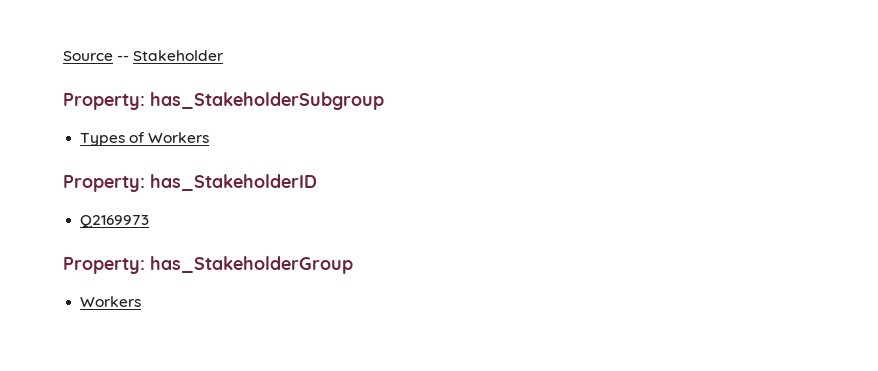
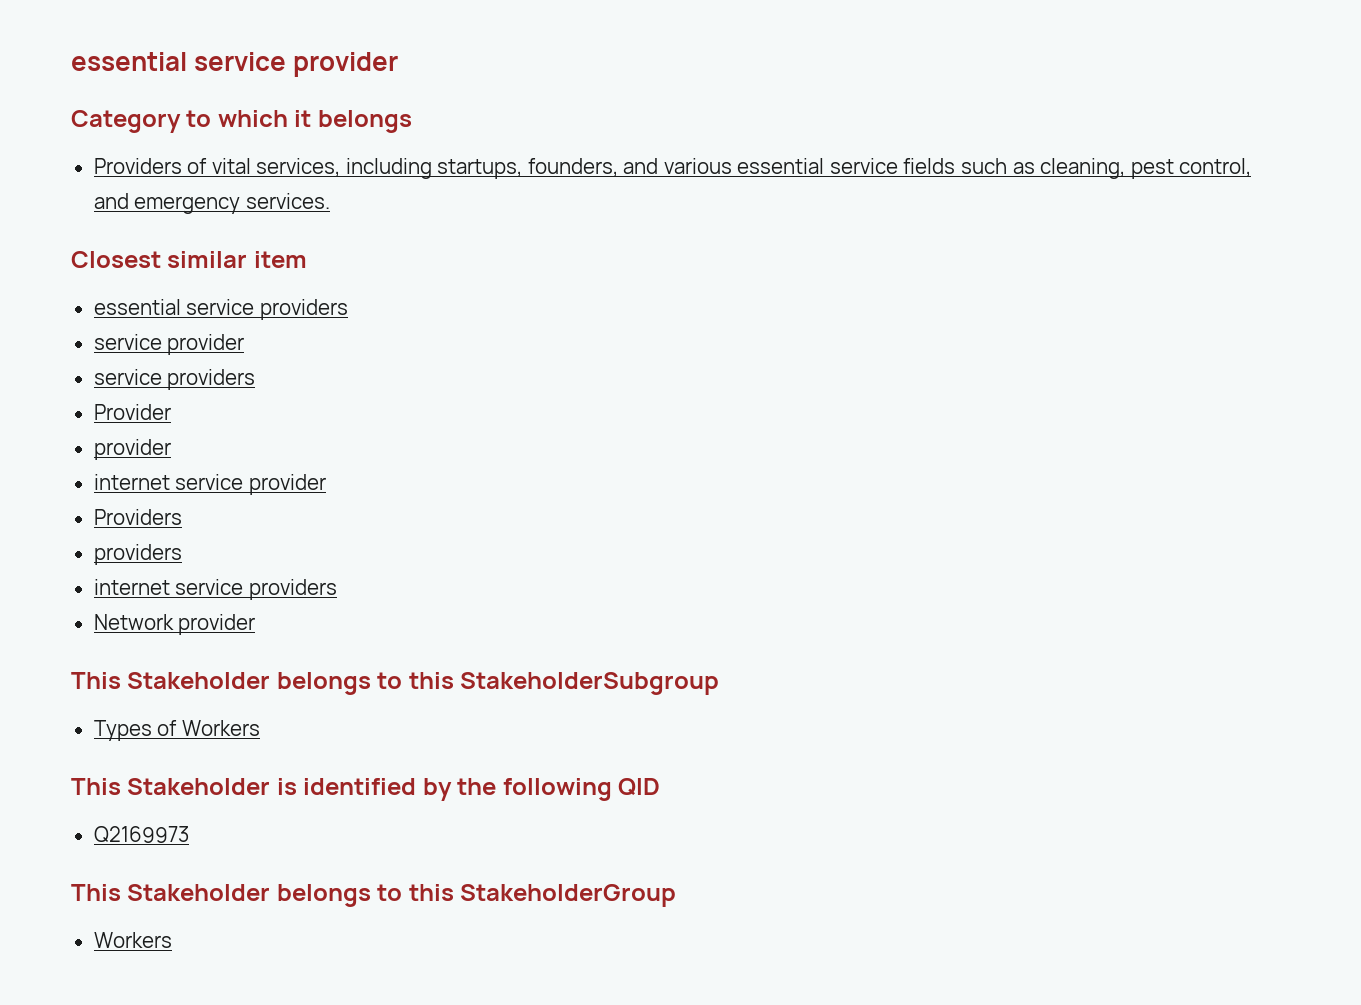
[63,50,225,61] [63,92,384,110] [80,132,210,146] [63,174,317,192] [80,215,150,228] [63,256,353,274] Source -- Stakeholder // Property: has_StakeholderSubgroup // Types of Workers // Property: has_StakeholderID // Q2169973 // Property: has_StakeholderGroup -> [71,52,399,77] [71,110,412,133] [93,158,1252,179] [93,193,330,214] [71,251,307,268] [93,299,348,320] [93,334,245,355] [93,369,256,390] [93,404,171,420] [93,439,171,460] [93,474,326,495] [93,509,182,525] [93,544,182,565] [93,579,337,600] [93,614,256,635] [71,672,720,695] [93,720,260,741] [71,778,661,801] [93,826,189,843] [71,884,677,907] essential service provider // Category to which it belongs // Providers of vital services, including startups, founders, and various essential service fields such as cleaning, pest control, and emergency services. // Closest similar item // essential service providers // service provider // service providers // Provider // provider // internet service provider // Providers // providers // internet service providers // Network provider // This Stakeholder belongs to this StakeholderSubgroup // Types of Workers // This Stakeholder is identified by the following QID // Q2169973 // This Stakeholder belongs to this StakeholderGroup

